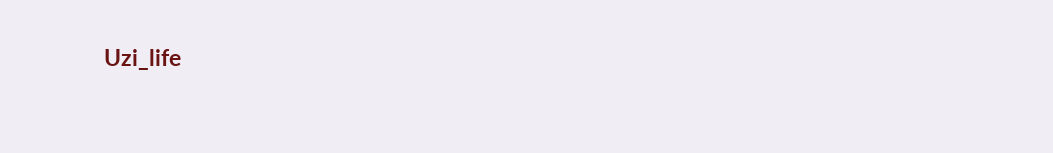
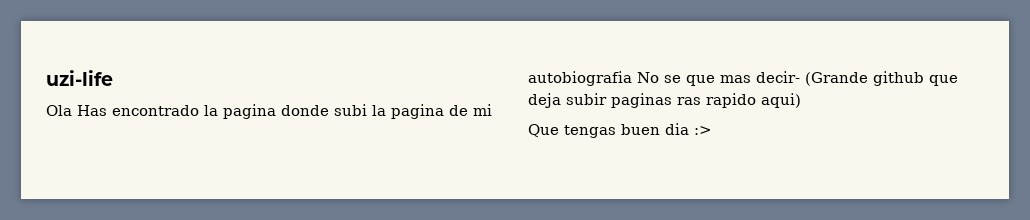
[104,49,181,70] Uzi_life -> [46,70,113,86] [46,104,492,119] [528,71,958,86] [528,93,801,108] [528,123,712,138] uzi-life // Ola Has encontrado la pagina donde subi la pagina de mi autobiografia No se que mas decir- (Grande github que deja subir paginas ras rapido aqui) // Que tengas buen dia :>

